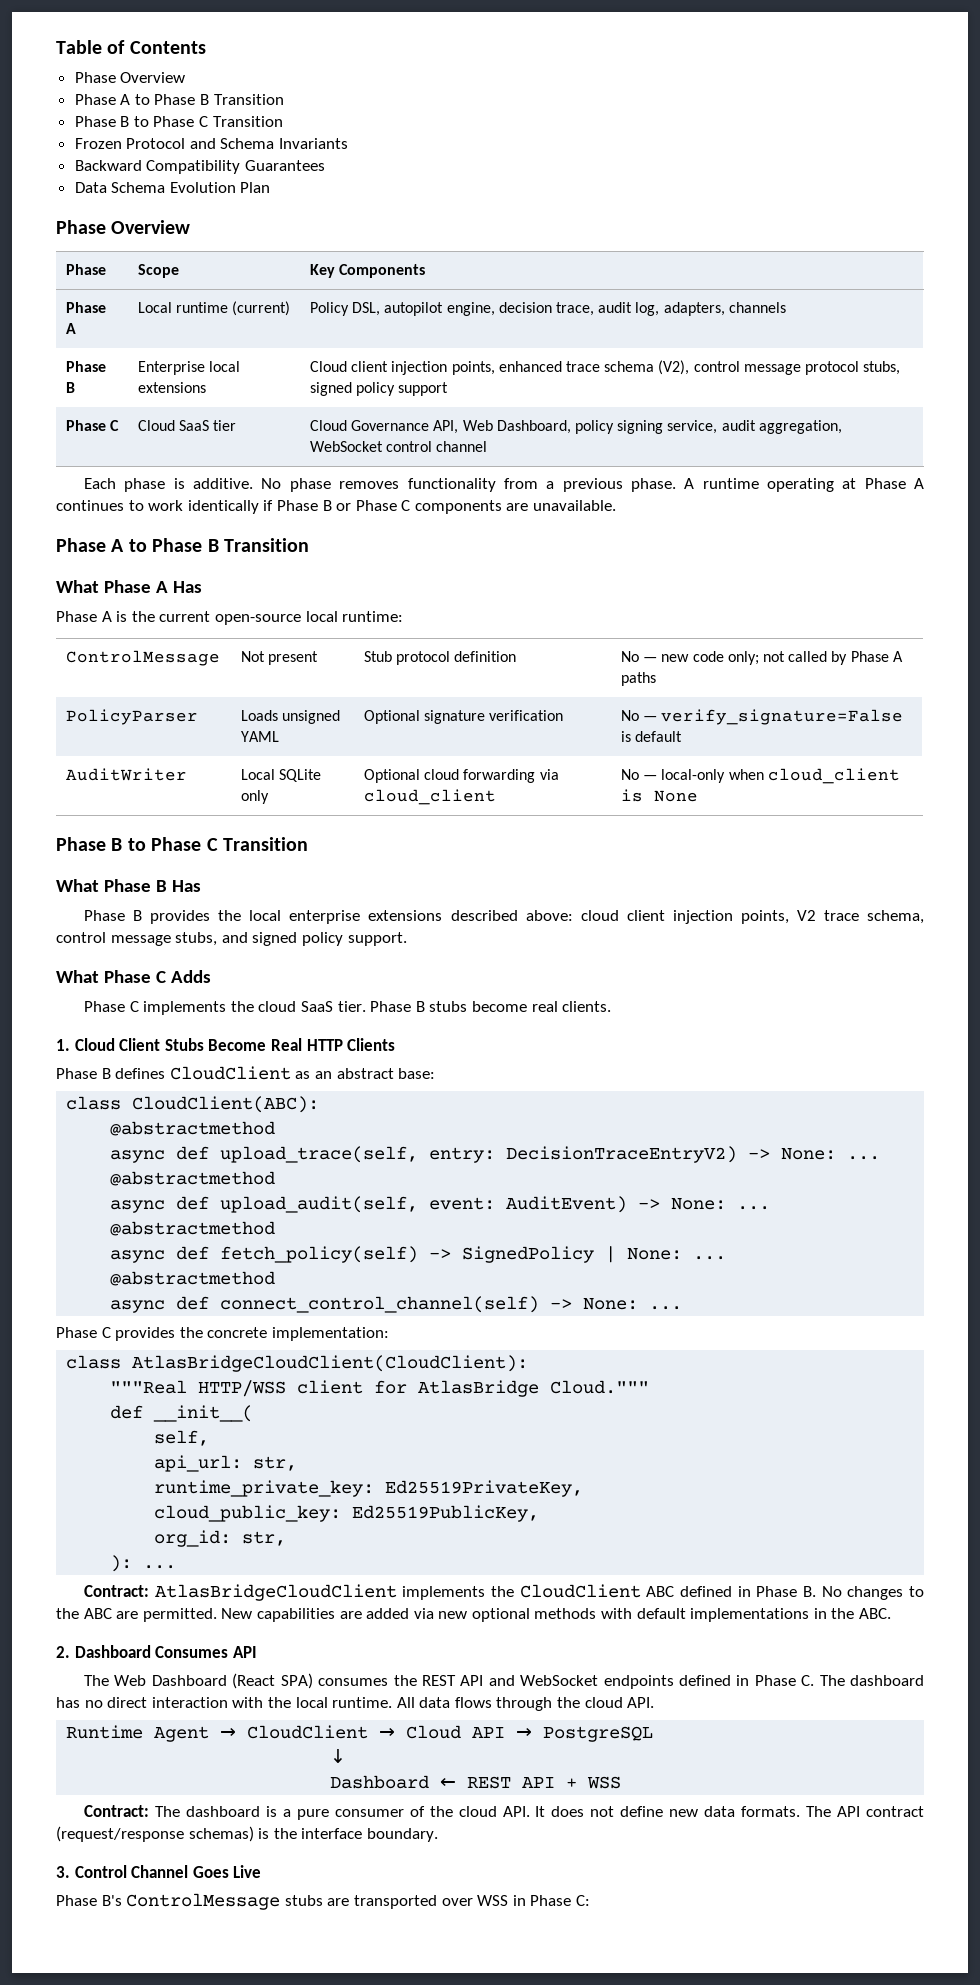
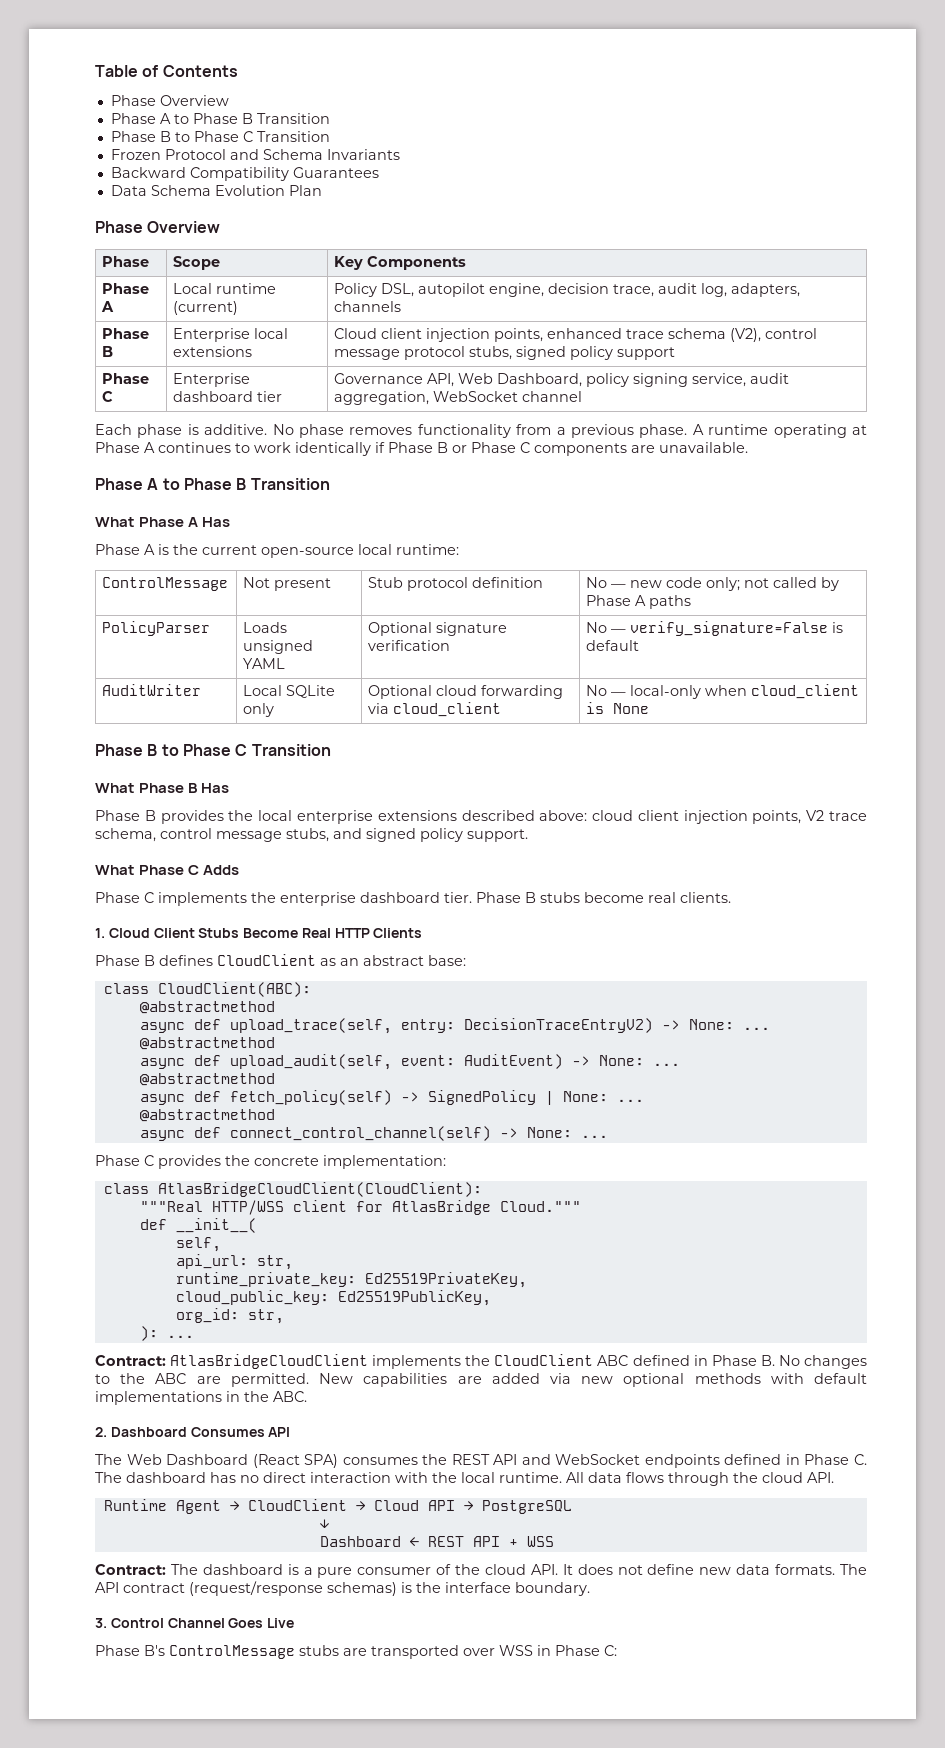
[138,420,210,431] Cloud SaaS -> [173,373,251,387] [173,391,254,402] Enterprise dashboard
[310,420,348,431] Cloud -> (283, 396) none
[386,441,433,452] control -> (519, 396) none
[258,1001,334,1012] cloud SaaS -> [280,892,440,906] enterprise dashboard

